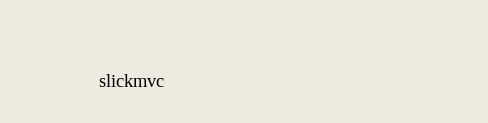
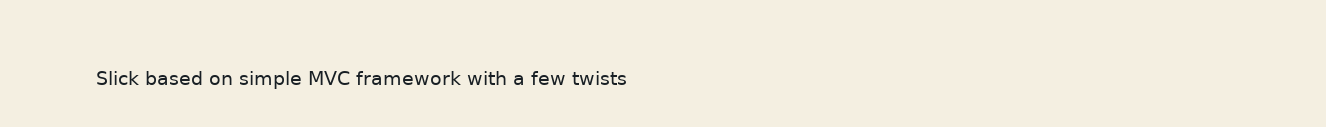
[99,74,164,87] slickmvc -> [96,71,627,89] Slick based on simple MVC framework with a few twists

